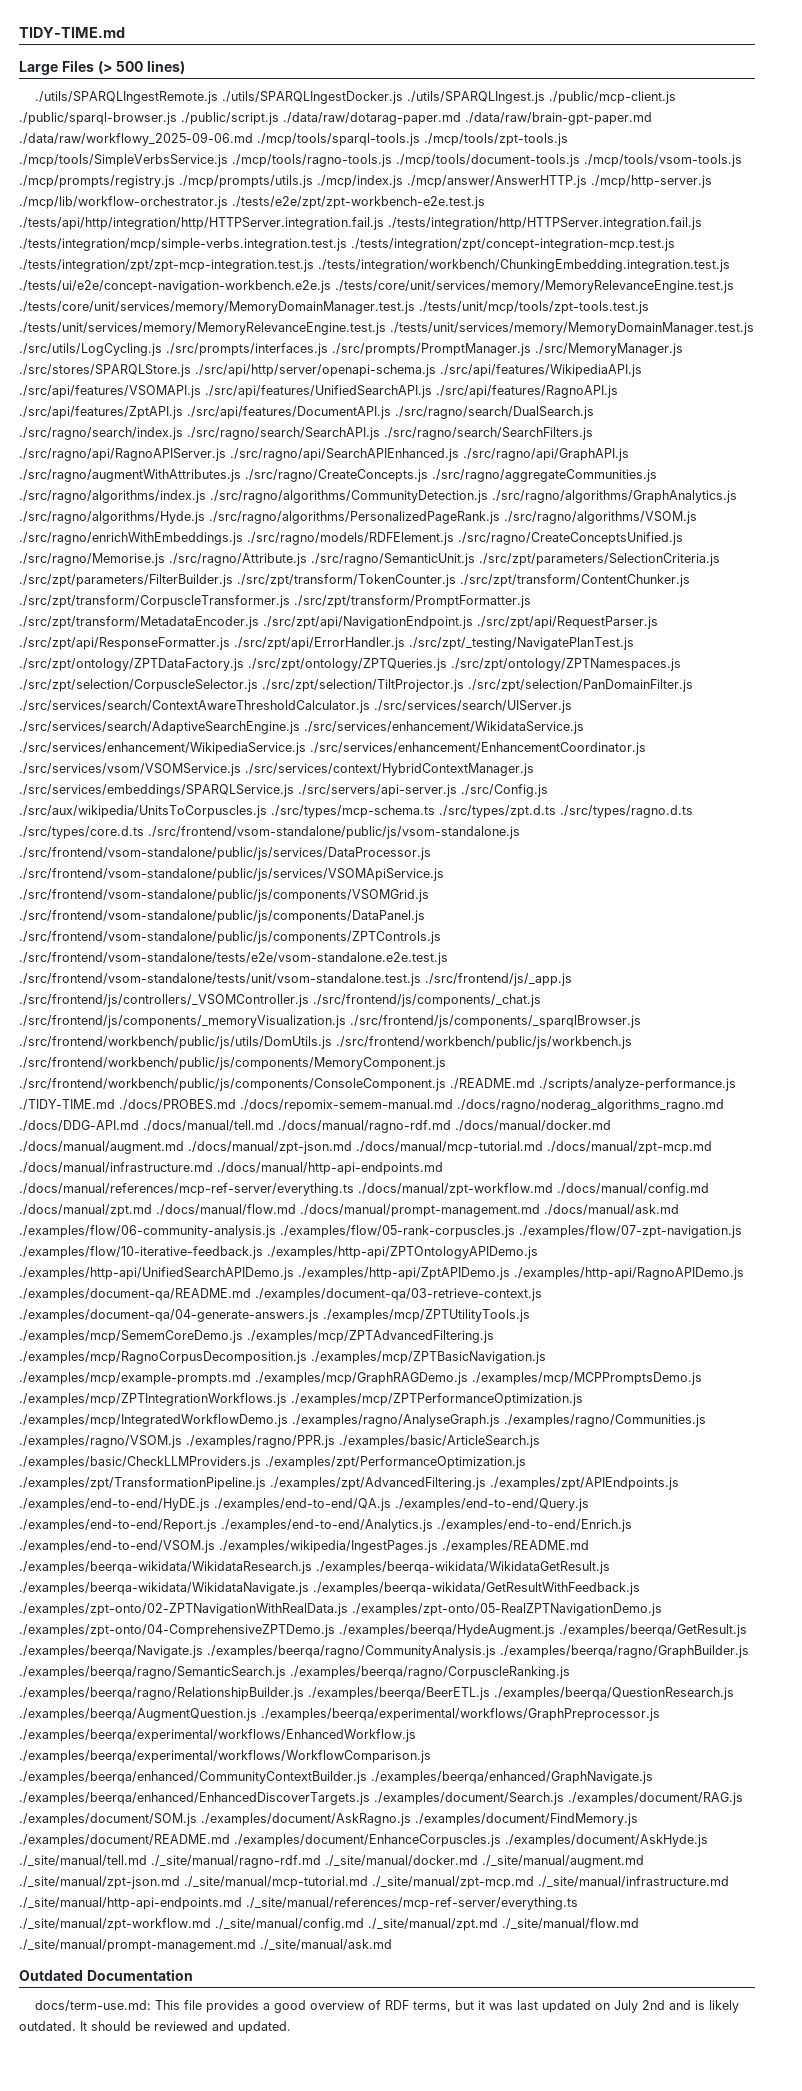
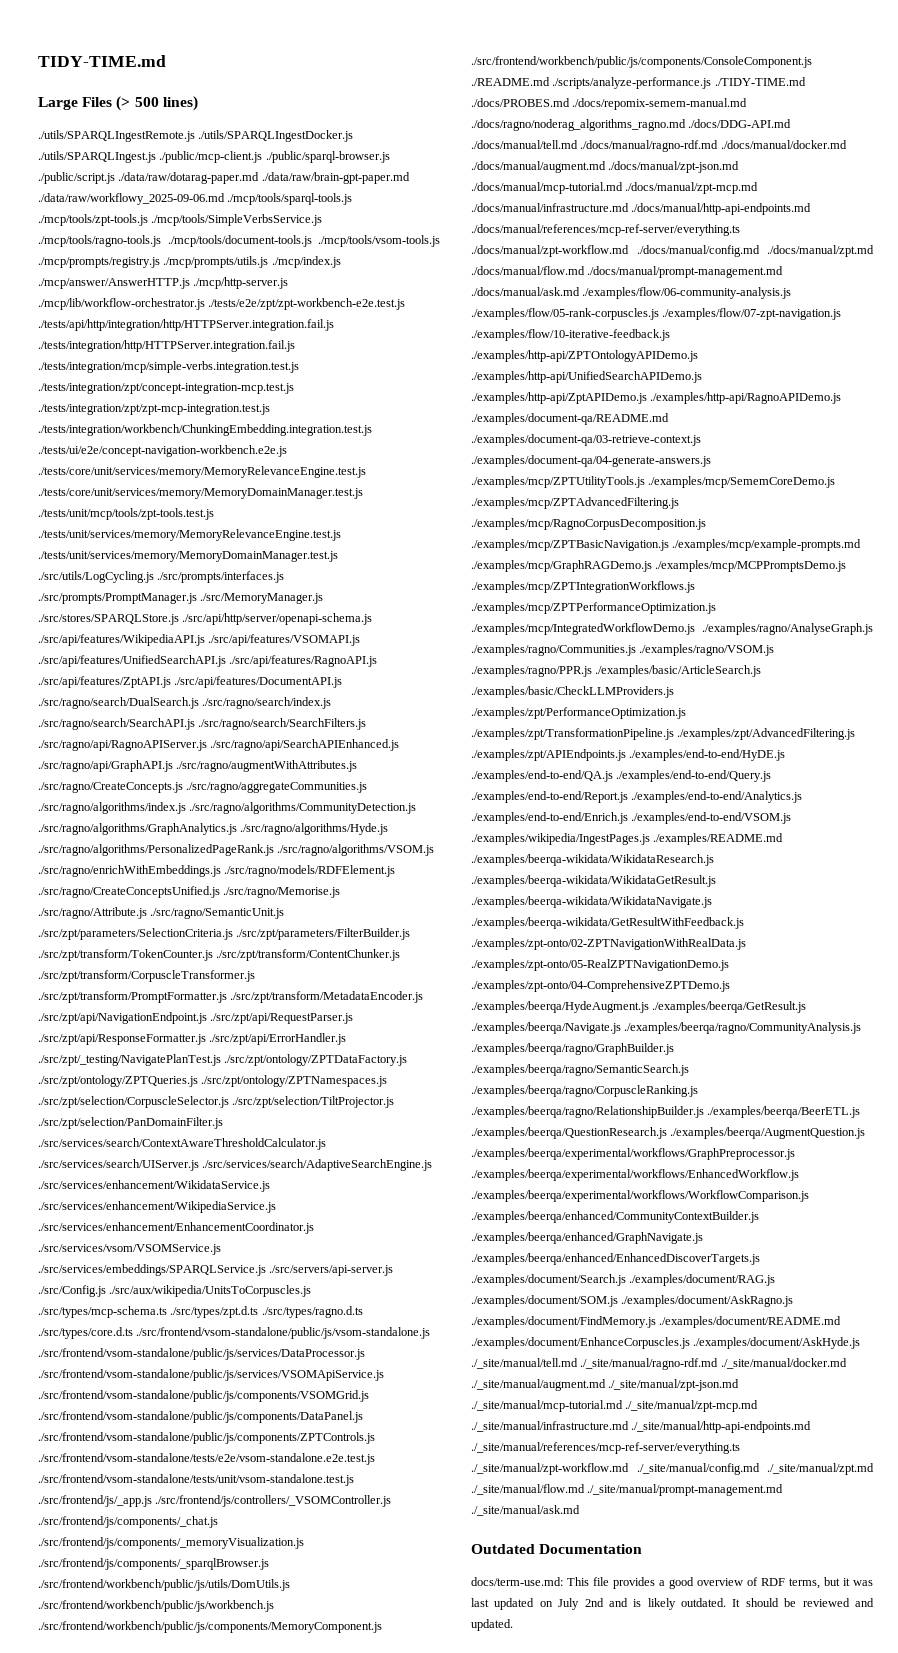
[245,763,534,776] ./src/services/context/HybridContextManager.js -> (221, 1249) none

